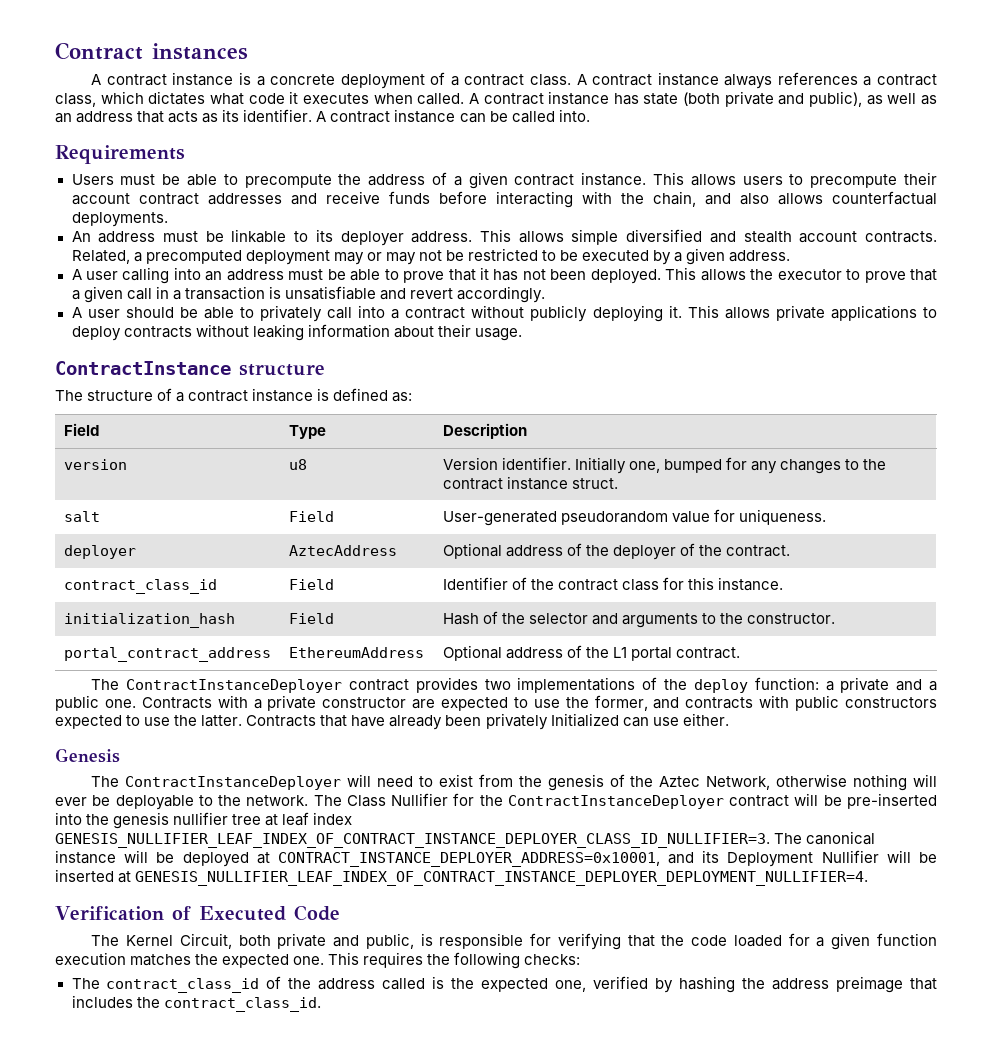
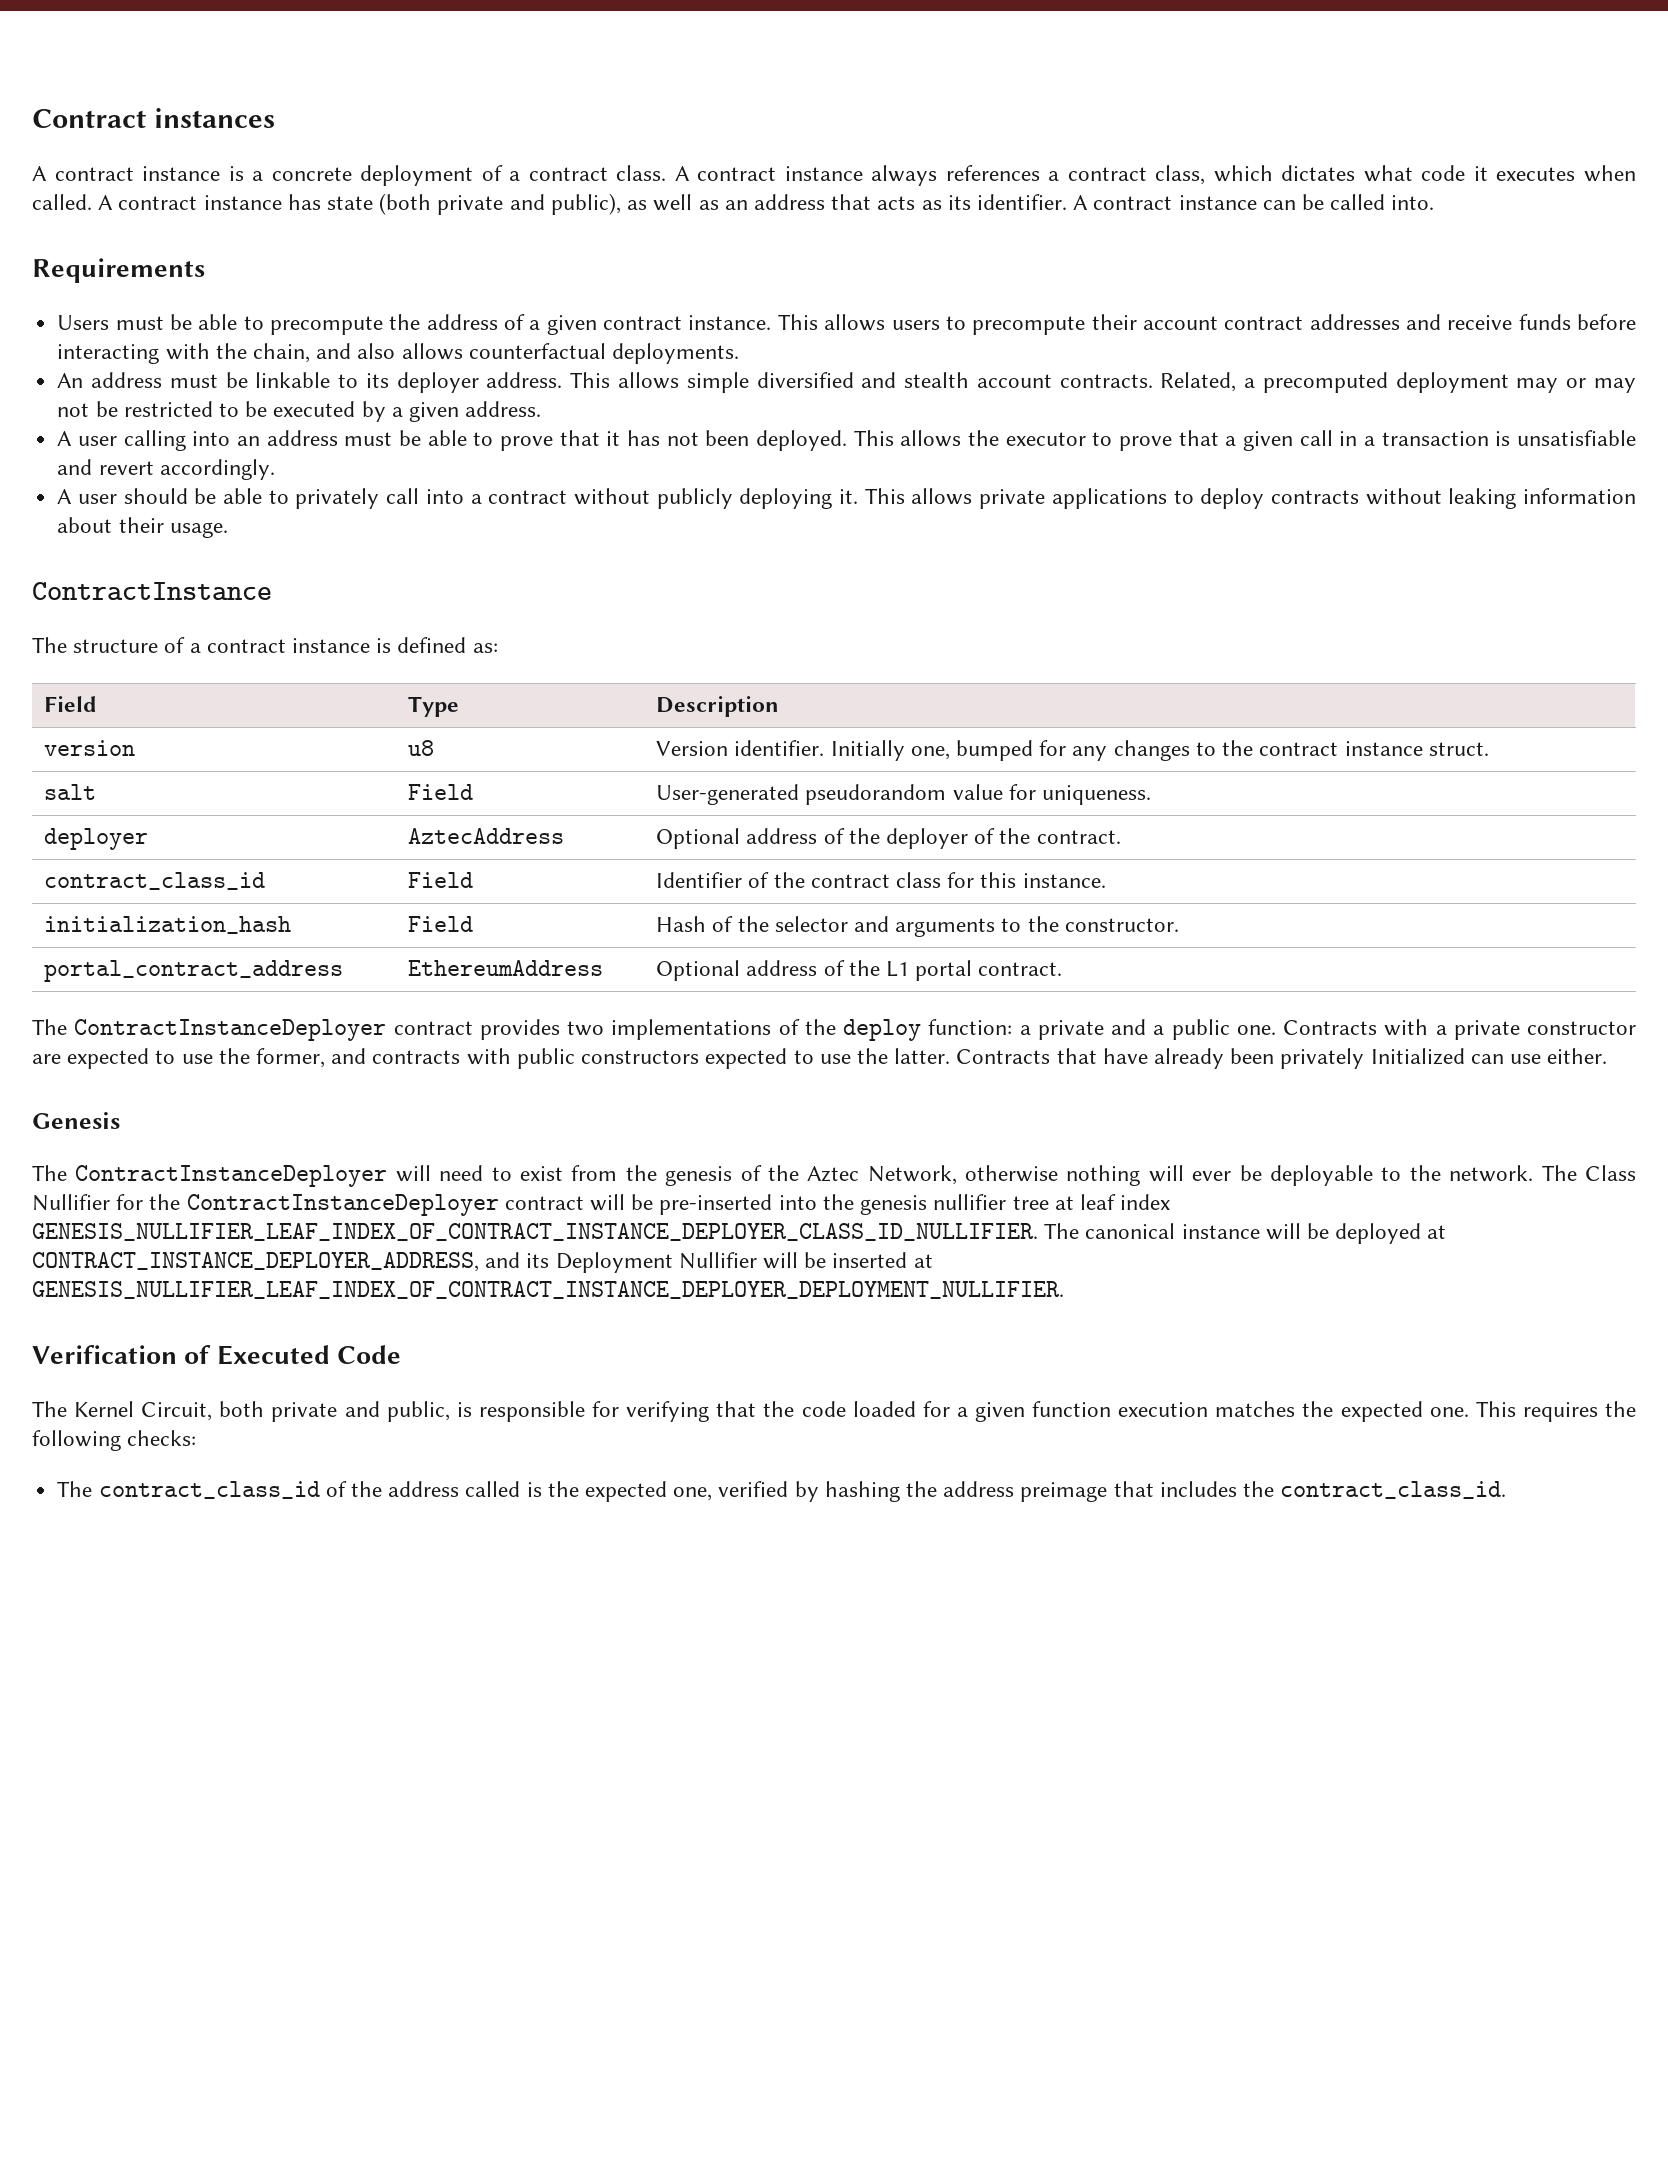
[239,364,325,376] structure -> (272, 591) none
[55,833,770,848] GENESIS_NULLIFIER_LEAF_INDEX_OF_CONTRACT_INSTANCE_DEPLOYER_CLASS_ID_NULLIFIER=3. -> [32,1223,1038,1241] GENESIS_NULLIFIER_LEAF_INDEX_OF_CONTRACT_INSTANCE_DEPLOYER_CLASS_ID_NULLIFIER.
[277,852,660,867] CONTRACT_INSTANCE_DEPLOYER_ADDRESS=0x10001, -> [32,1252,479,1272] CONTRACT_INSTANCE_DEPLOYER_ADDRESS,
[135,871,869,886] GENESIS_NULLIFIER_LEAF_INDEX_OF_CONTRACT_INSTANCE_DEPLOYER_DEPLOYMENT_NULLIFIER=4. -> [32,1281,1064,1299] GENESIS_NULLIFIER_LEAF_INDEX_OF_CONTRACT_INSTANCE_DEPLOYER_DEPLOYMENT_NULLIFIER.

